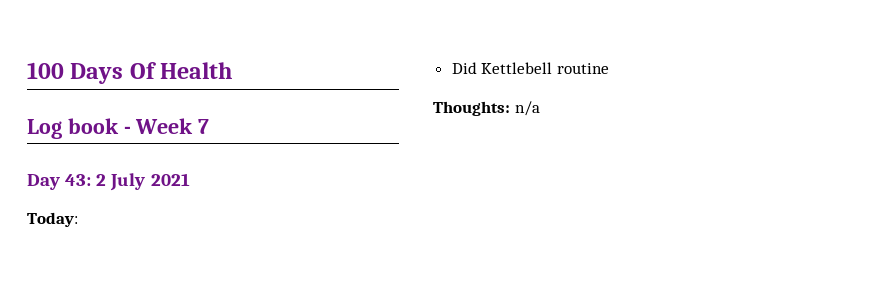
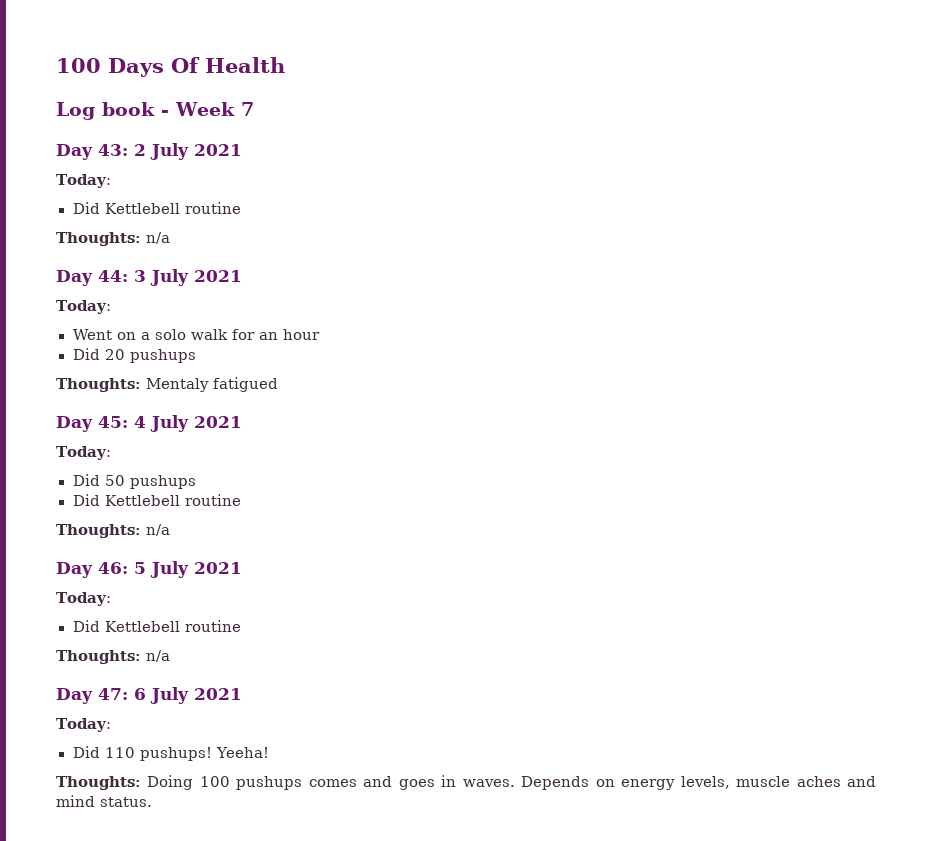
(540, 108) none -> [56,269,242,286] [56,300,111,314] [72,329,321,340] [72,348,196,363] [56,377,278,392] [56,415,242,432] [56,446,111,460] [72,474,196,489] [72,494,241,506] [56,524,170,538] [56,561,242,578] [56,592,111,606] [72,620,241,632] [56,650,170,664] [56,687,242,704] [56,718,111,732] [72,746,270,761] [56,775,876,790] [56,795,152,807] // Day 44: 3 July 2021 // Today: // Went on a solo walk for an hour // Did 20 pushups // Thoughts: Mentaly fatigued // Day 45: 4 July 2021 // Today: // Did 50 pushups // Did Kettlebell routine // Thoughts: n/a // Day 46: 5 July 2021 // Today: // Did Kettlebell routine // Thoughts: n/a // Day 47: 6 July 2021 // Today: // Did 110 pushups! Yeeha! // Thoughts: Doing 100 pushups comes and goes in waves. Depends on energy levels, muscle aches and mind status.

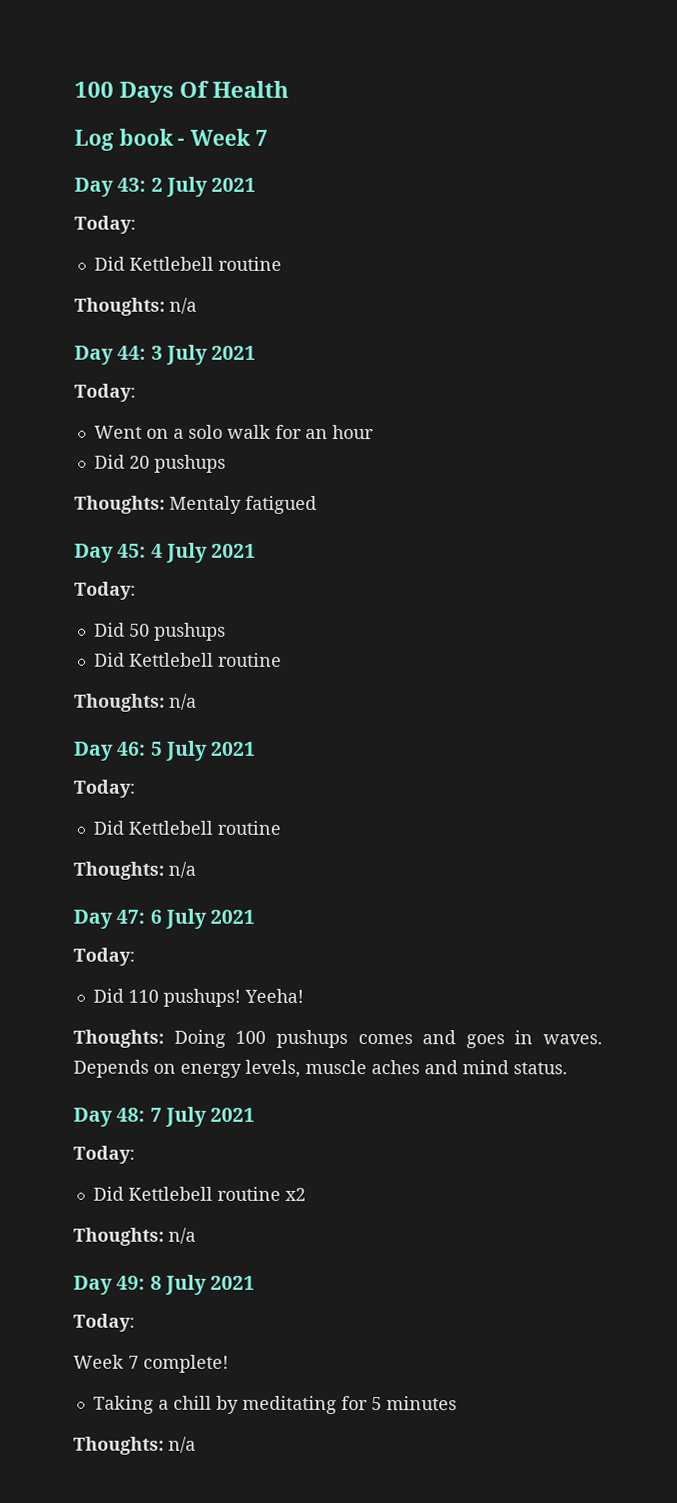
(152, 802) none -> [73,1106,256,1127] [73,1145,135,1164] [92,1186,306,1201] [73,1227,196,1246] [73,1274,256,1295] [73,1313,135,1332] [73,1354,229,1373] [92,1395,457,1414] [73,1436,196,1455] // Day 48: 7 July 2021 // Today: // Did Kettlebell routine x2 // Thoughts: n/a // Day 49: 8 July 2021 // Today: // Week 7 complete! // Taking a chill by meditating for 5 minutes // Thoughts: n/a

